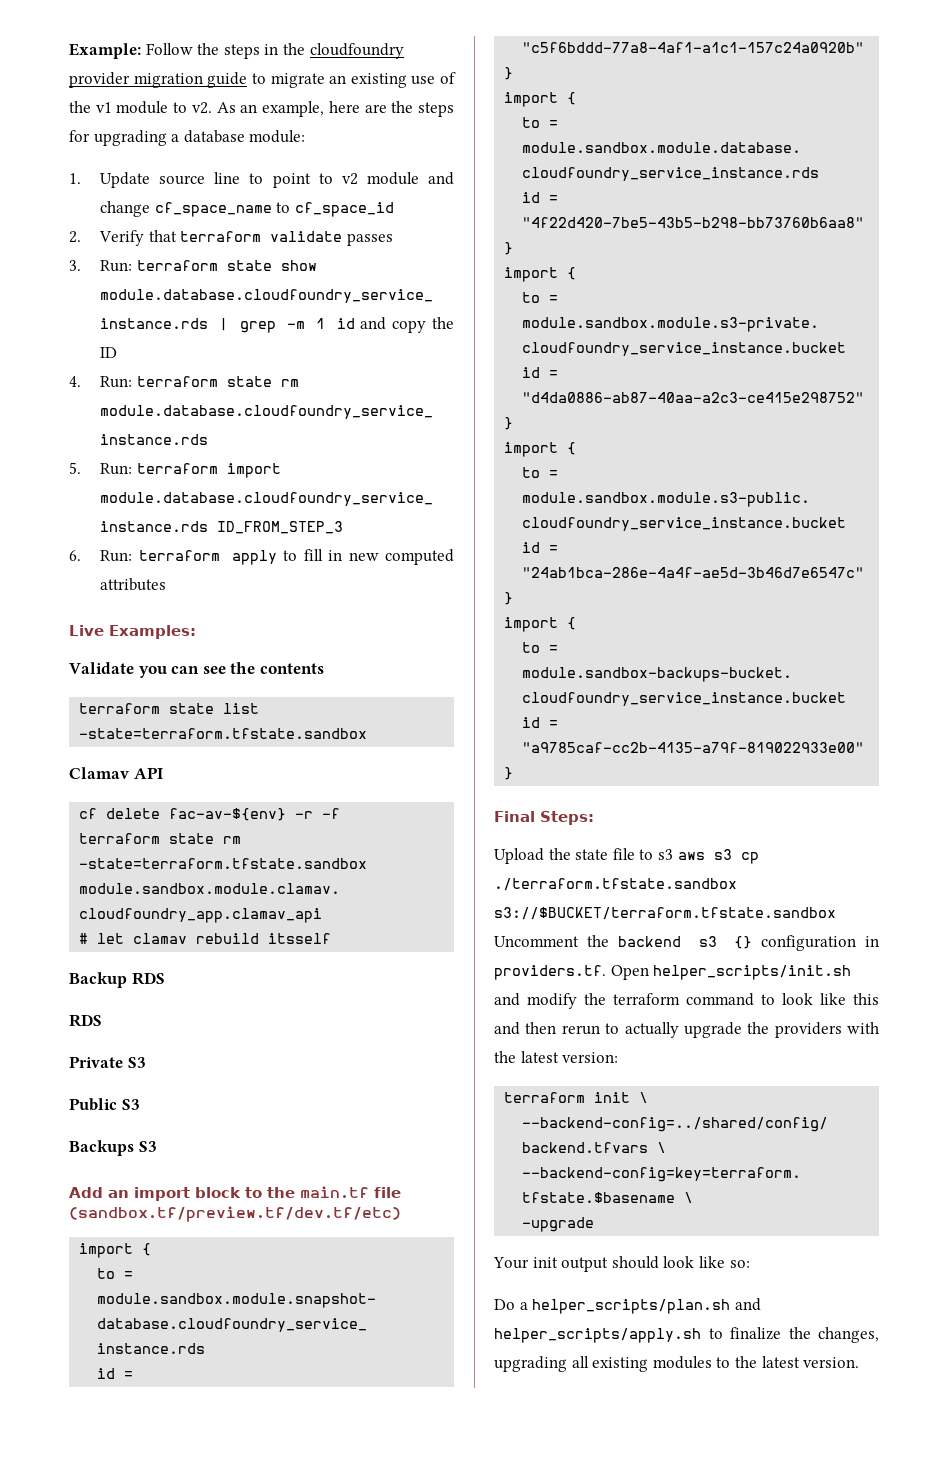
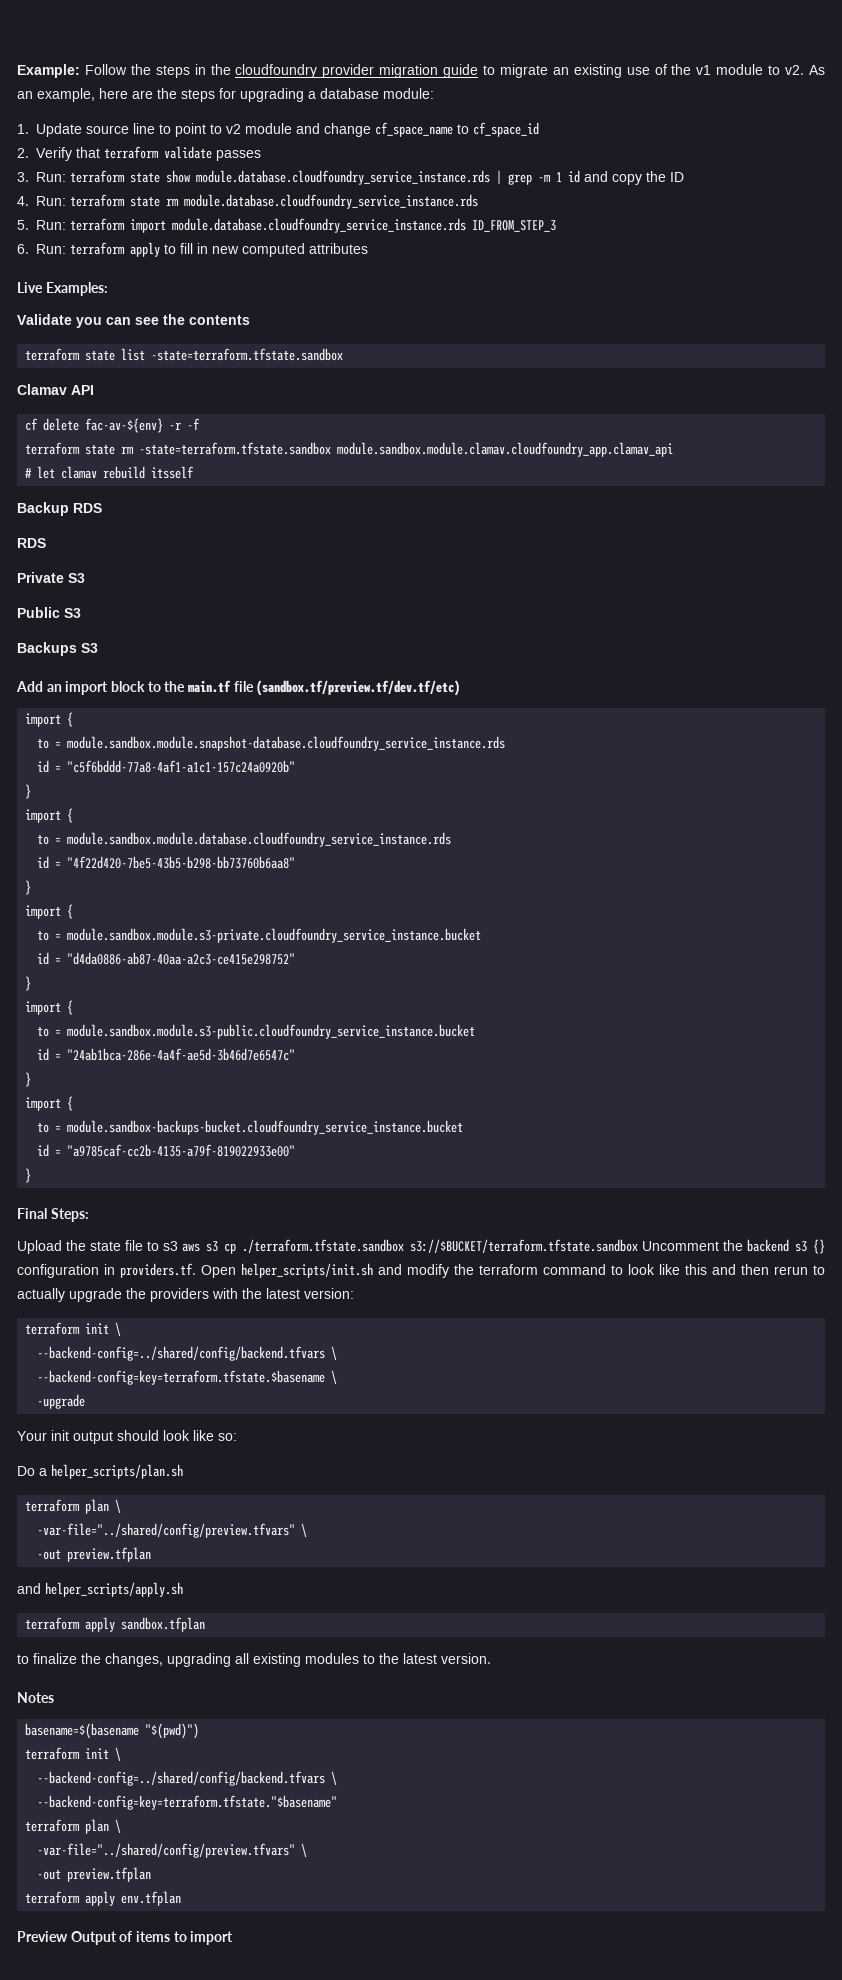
(731, 1306) none -> [25,1499,122,1514] [37,1523,308,1538] [37,1547,152,1562] // terraform plan \ // -var-file="../shared/config/preview.tfvars" \ // -out preview.tfplan //
(701, 1335) none -> [25,1617,206,1632] // terraform apply sandbox.tfplan //
(860, 1362) none -> [17,1692,54,1703] [25,1723,200,1739] [25,1747,122,1761] [37,1771,338,1786] [37,1795,338,1810] [25,1819,122,1834] [37,1843,308,1858] [37,1867,152,1882] [25,1891,182,1906] [17,1931,234,1945] // Notes // basename=$(basename "$(pwd)") // terraform init \ // --backend-config=../shared/config/backend.tfvars \ // --backend-config=key=terraform.tfstate."$basename" // terraform plan \ // -var-file="../shared/config/preview.tfvars" \ // -out preview.tfplan // terraform apply env.tfplan // Preview Output of items to import

